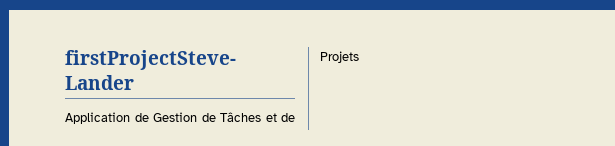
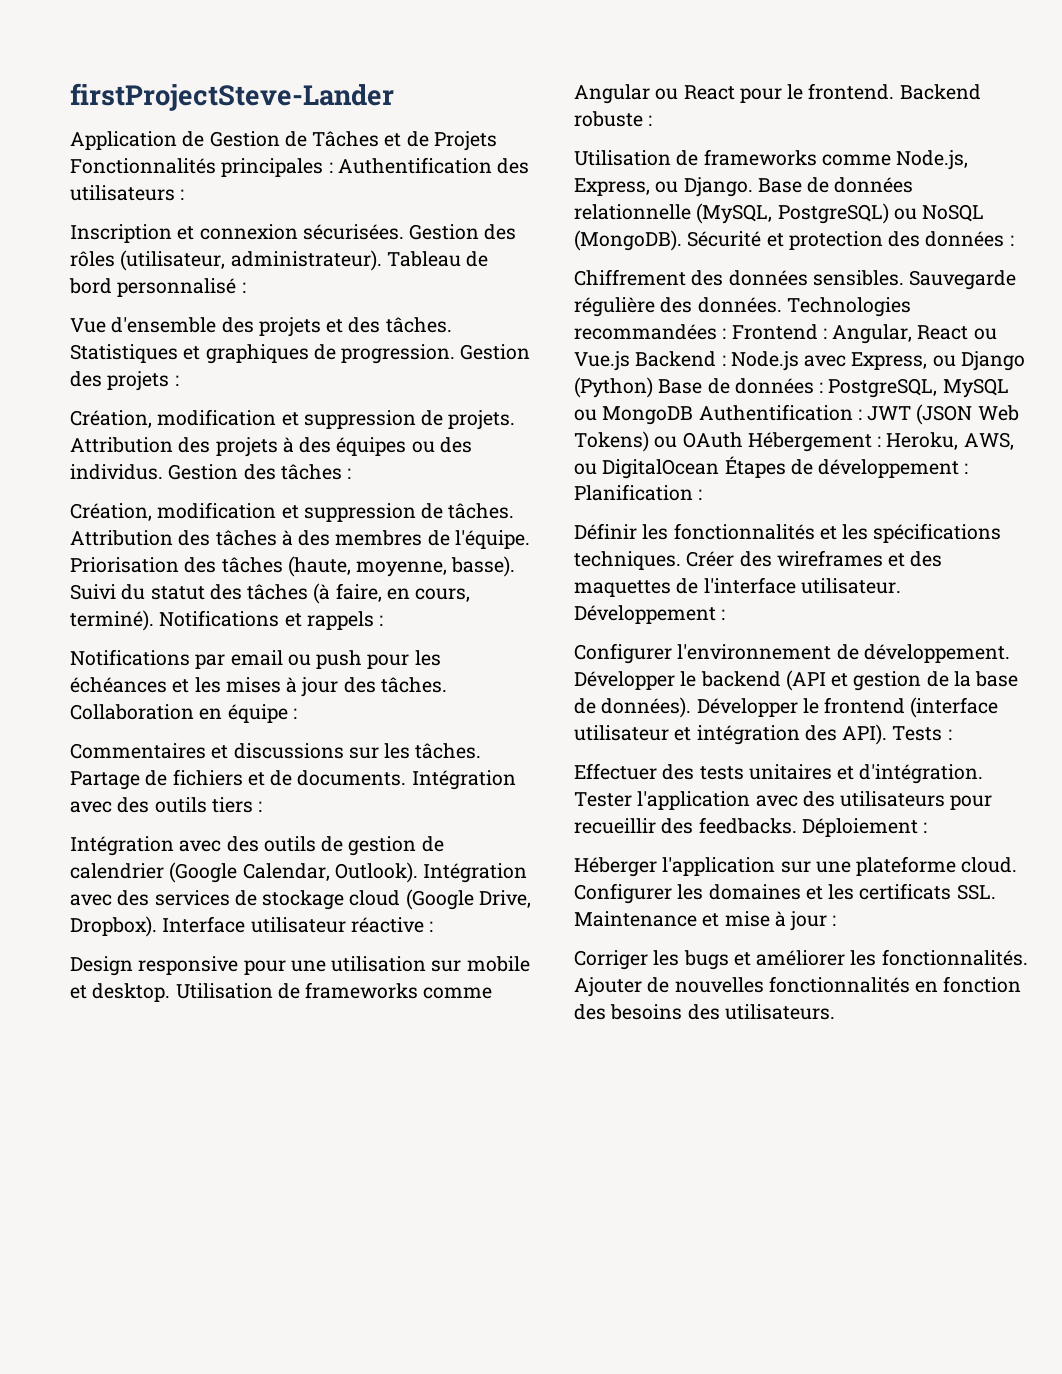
(359, 57) none -> [70,157,530,177] [70,185,185,201] [70,224,517,243] [70,250,489,271] [69,278,246,297] [70,317,452,337] [70,344,531,364] [70,371,179,391] [70,409,516,430] [70,437,472,457] [70,464,352,480] [70,502,515,522] [70,530,530,549] [70,556,516,577] [70,583,471,604] [70,610,384,631] [70,649,441,669] [70,677,447,697] [70,704,297,723] [70,743,482,759] [70,769,516,790] [70,797,263,813] [70,836,444,856] [70,862,528,883] [70,889,531,910] [70,916,434,937] [70,956,530,976] [70,982,493,1002] [574,83,981,104] [574,111,653,127] [574,149,969,170] [574,177,914,197] [574,203,985,224] [574,230,1014,251] [574,269,1017,290] [574,297,911,317] [574,324,997,344] [574,351,1025,371] [574,377,1009,398] [574,404,1019,425] [574,431,1014,452] [574,456,969,479] [574,484,703,501] [574,523,1002,543] [574,550,943,570] [574,577,901,597] [574,605,726,624] [574,643,1010,664] [574,670,1019,691] [574,697,999,718] [574,724,952,745] [574,763,984,784] [574,791,993,810] [574,817,928,837] [574,856,1018,877] [574,883,996,904] [574,911,837,931] [574,949,1028,970] [574,976,1022,997] [574,1004,835,1020] Fonctionnalités principales : Authentification des utilisateurs : // Inscription et connexion sécurisées. Gestion des rôles (utilisateur, administrateur). Tableau de bord personnalisé : // Vue d'ensemble des projets et des tâches. Statistiques et graphiques de progression. Gestion des projets : // Création, modification et suppression de projets. Attribution des projets à des équipes ou des individus. Gestion des tâches : // Création, modification et suppression de tâches. Attribution des tâches à des membres de l'équipe. Priorisation des tâches (haute, moyenne, basse). Suivi du statut des tâches (à faire, en cours, terminé). Notifications et rappels : // Notifications par email ou push pour les échéances et les mises à jour des tâches. Collaboration en équipe : // Commentaires et discussions sur les tâches. Partage de fichiers et de documents. Intégration avec des outils tiers : // Intégration avec des outils de gestion de calendrier (Google Calendar, Outlook). Intégration avec des services de stockage cloud (Google Drive, Dropbox). Interface utilisateur réactive : // Design responsive pour une utilisation sur mobile et desktop. Utilisation de frameworks comme Angular ou React pour le frontend. Backend robuste : // Utilisation de frameworks comme Node.js, Express, ou Django. Base de données relationnelle (MySQL, PostgreSQL) ou NoSQL (MongoDB). Sécurité et protection des données : // Chiffrement des données sensibles. Sauvegarde régulière des données. Technologies recommandées : Frontend : Angular, React ou Vue.js Backend : Node.js avec Express, ou Django (Python) Base de données : PostgreSQL, MySQL ou MongoDB Authentification : JWT (JSON Web Tokens) ou OAuth Hébergement : Heroku, AWS, ou DigitalOcean Étapes de développement : Planification : // Définir les fonctionnalités et les spécifications techniques. Créer des wireframes et des maquettes de l'interface utilisateur. Développement : // Configurer l'environnement de développement. Développer le backend (API et gestion de la base de données). Développer le frontend (interface utilisateur et intégration des API). Tests : // Effectuer des tests unitaires et d'intégration. Tester l'application avec des utilisateurs pour recueillir des feedbacks. Déploiement : // Héberger l'application sur une plateforme cloud. Configurer les domaines et les certificats SSL. Maintenance et mise à jour : // Corriger les bugs et améliorer les fonctionnalités. Ajouter de nouvelles fonctionnalités en fonction des besoins des utilisateurs.

